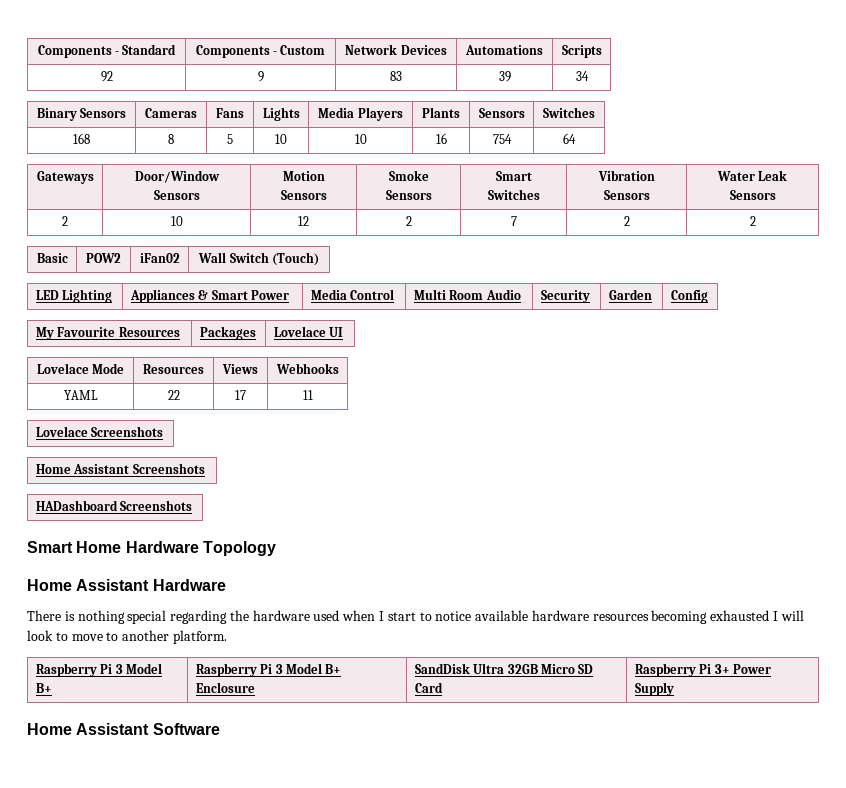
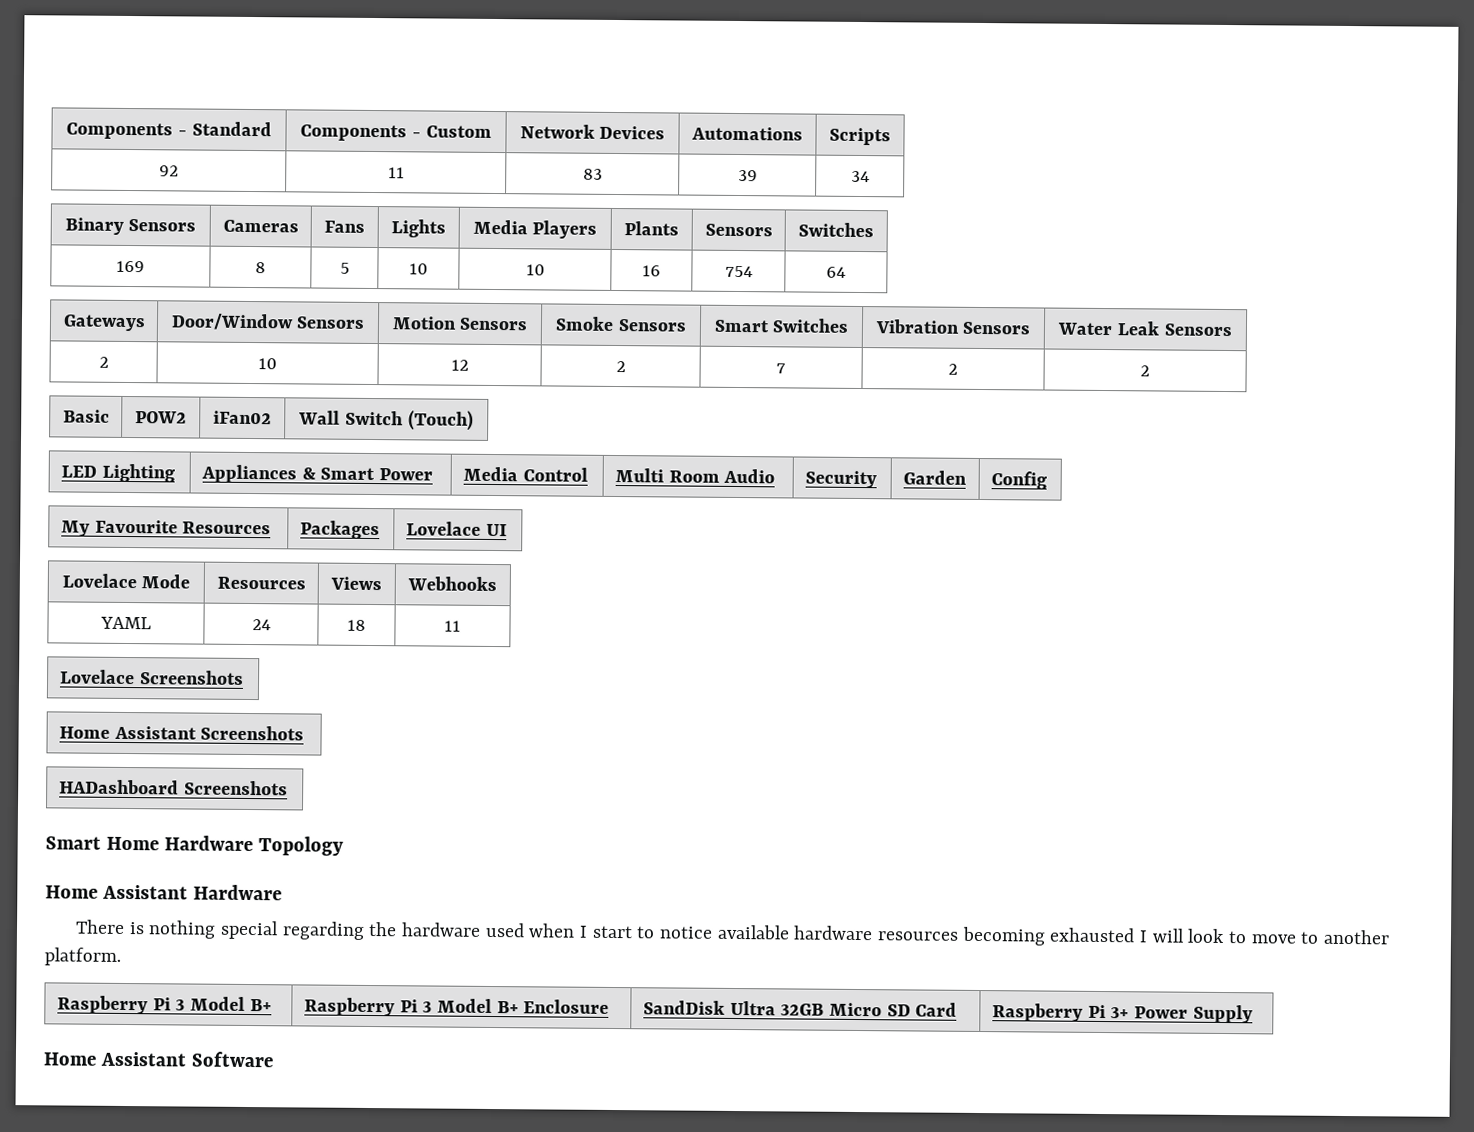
[257,71,264,82] 9 -> [387,167,405,179] 11
[73,133,90,144] 168 -> [116,260,145,273] 169
[167,390,180,400] [235,390,246,400] 22 | 17 -> [251,619,271,631] [347,619,366,631] 24 | 18

